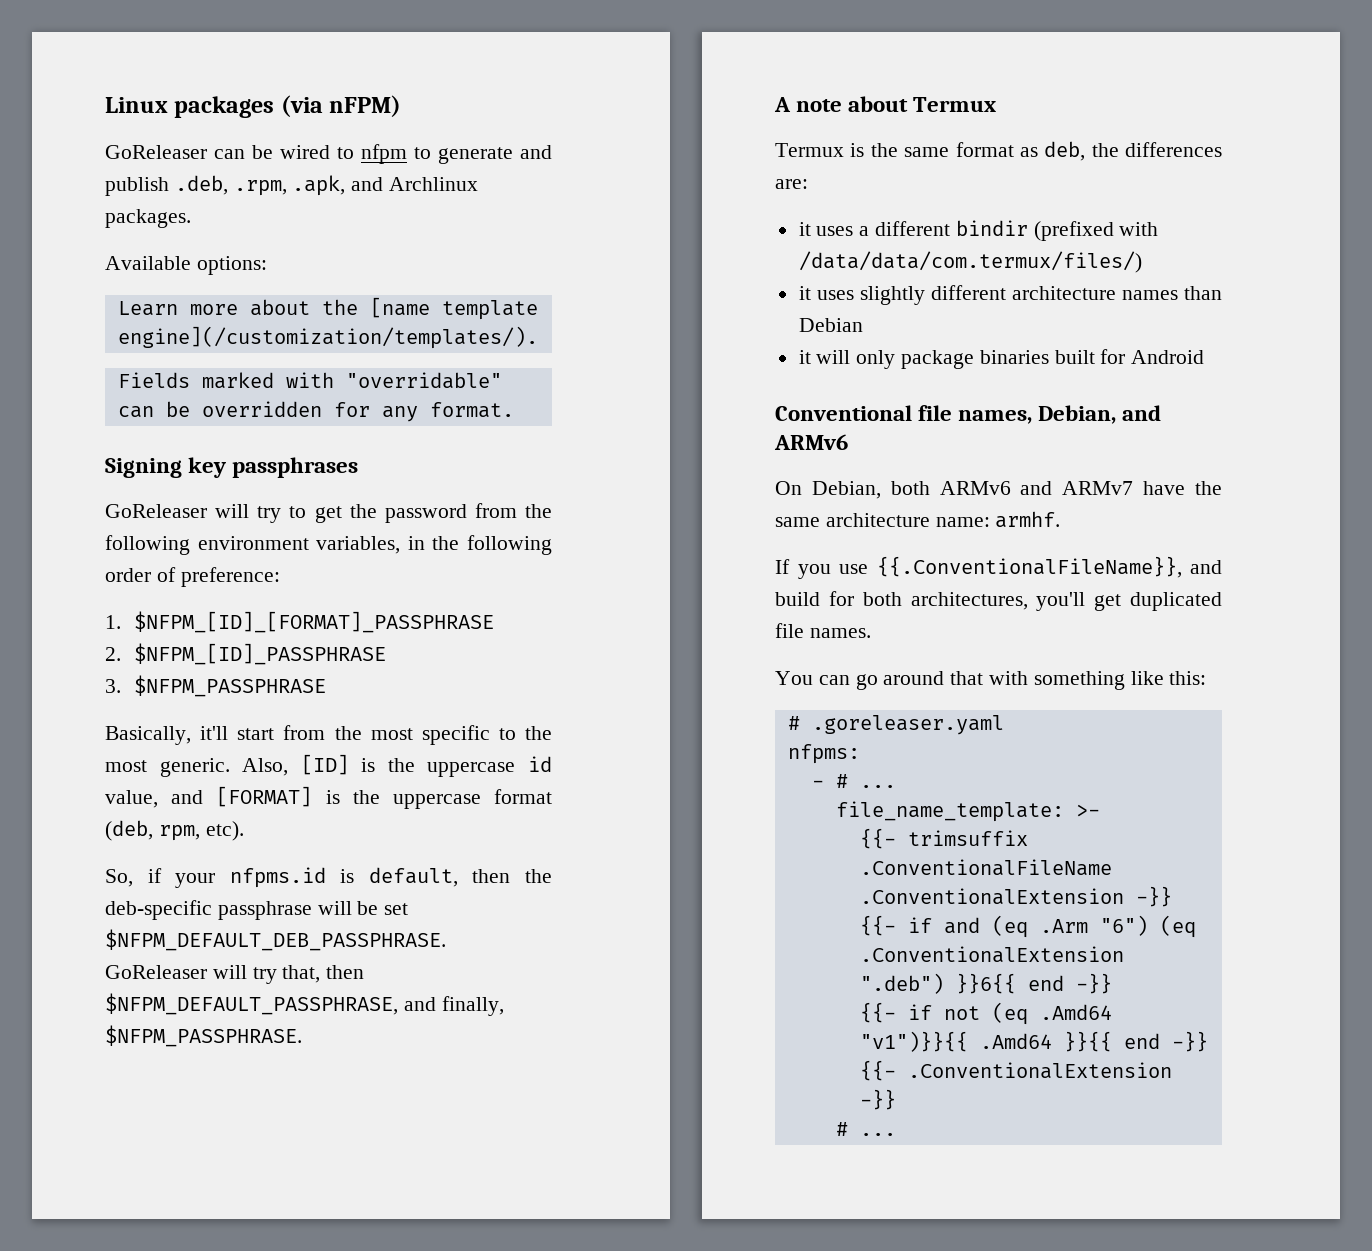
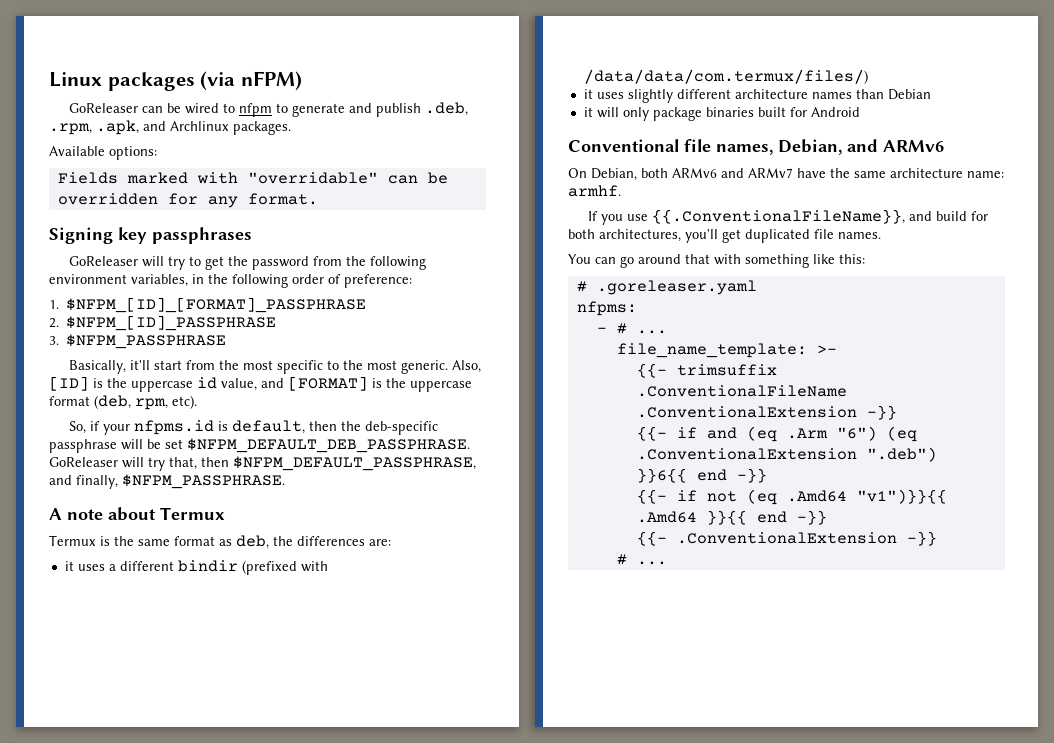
[117,297,538,320] [117,326,538,349] // Learn more about the [name template engine](/customization/templates/). -> (157, 153) none

